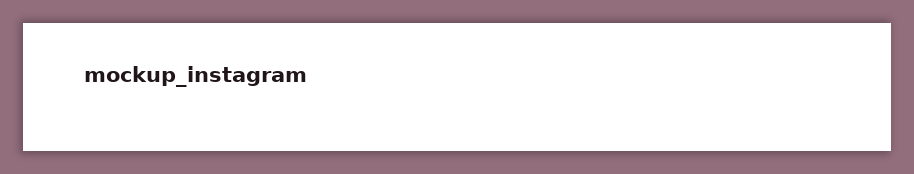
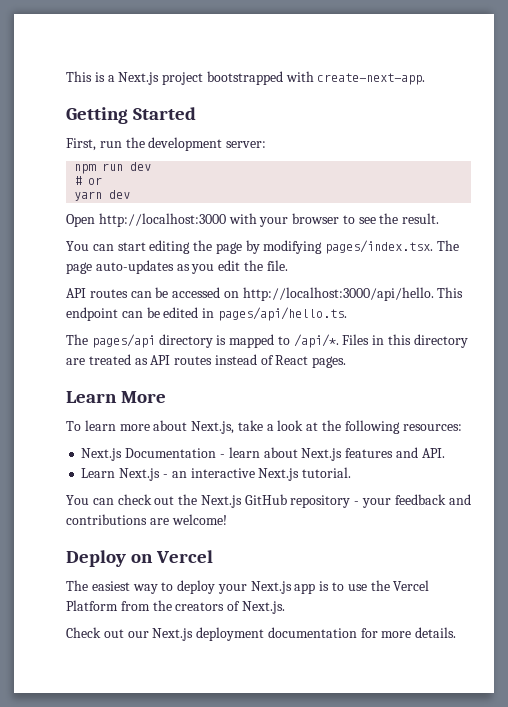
[84,66,307,87] mockup_instagram -> [66,71,426,85] [66,107,197,124] [66,137,267,151] [74,162,152,174] [74,176,103,185] [74,190,131,201] [66,213,440,227] [66,240,460,254] [66,260,288,274] [66,287,464,301] [66,307,347,321] [66,334,468,348] [66,354,347,368] [66,391,167,403] [66,420,462,434] [81,447,445,461] [81,467,352,481] [66,494,471,508] [66,514,227,525] [66,550,214,567] [66,580,430,594] [66,600,285,614] [66,627,457,641] This is a Next.js project bootstrapped with create-next-app. // Getting Started // First, run the development server: // npm run dev // # or // yarn dev // Open http://localhost:3000 with your browser to see the result. // You can start editing the page by modifying pages/index.tsx. The page auto-updates as you edit the file. // API routes can be accessed on http://localhost:3000/api/hello. This endpoint can be edited in pages/api/hello.ts. // The pages/api directory is mapped to /api/*. Files in this directory are treated as API routes instead of React pages. // Learn More // To learn more about Next.js, take a look at the following resources: // Next.js Documentation - learn about Next.js features and API. // Learn Next.js - an interactive Next.js tutorial. // You can check out the Next.js GitHub repository - your feedback and contributions are welcome! // Deploy on Vercel // The easiest way to deploy your Next.js app is to use the Vercel Platform from the creators of Next.js. // Check out our Next.js deployment documentation for more details.

